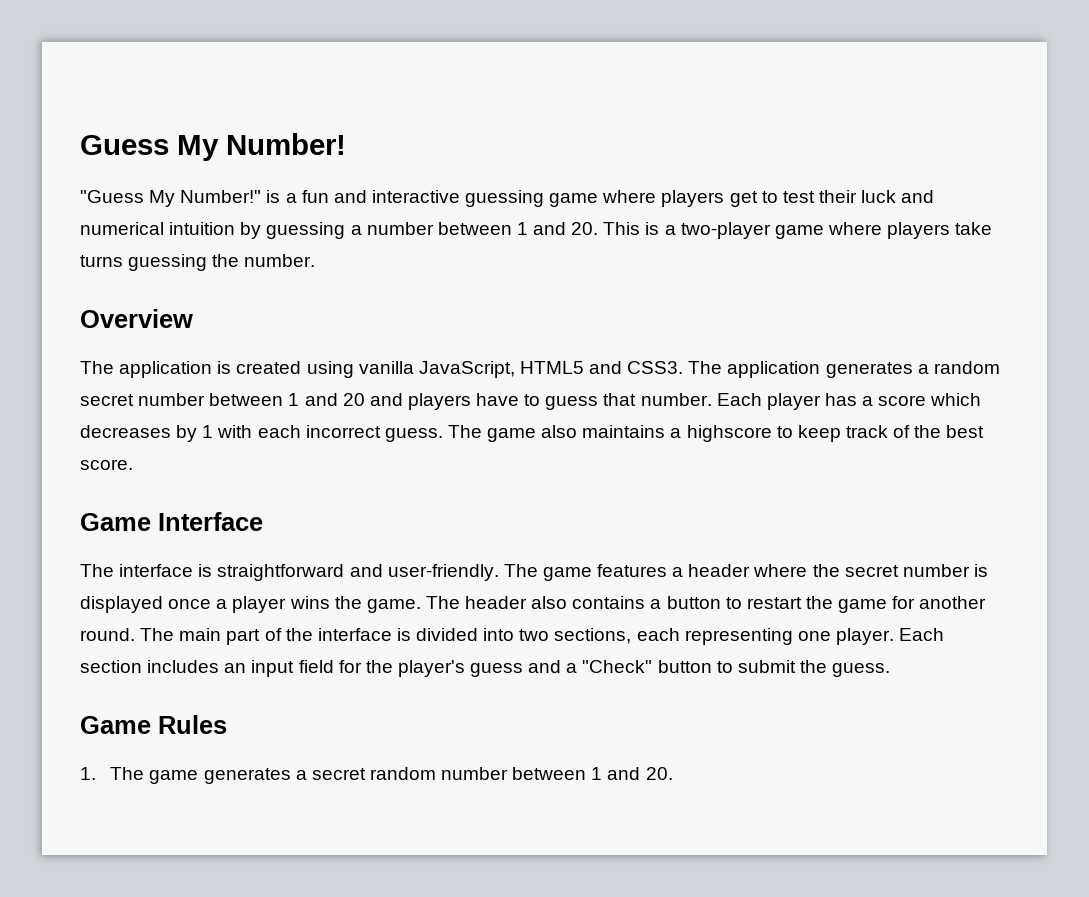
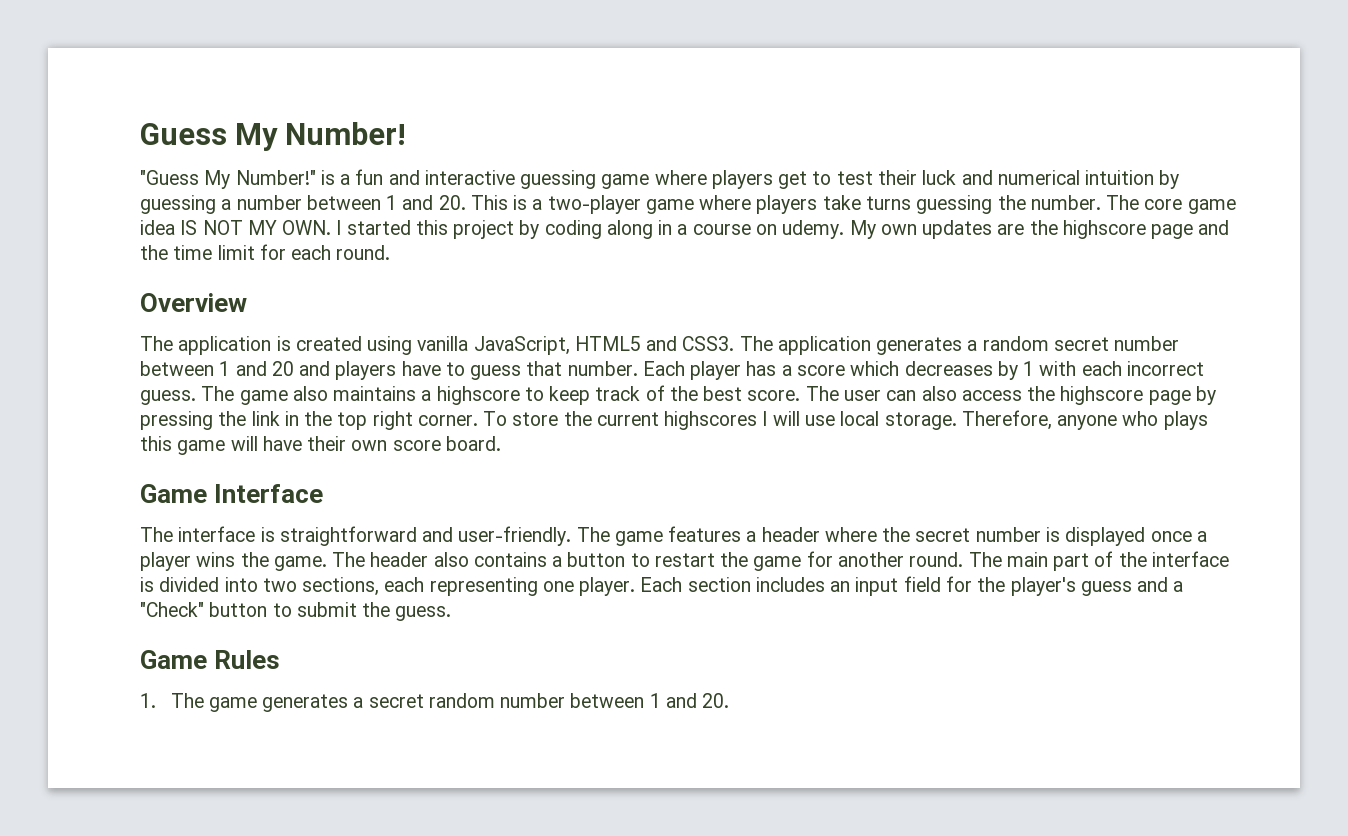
(316, 260) none -> [1106,195,1236,214] [140,220,1230,239] [140,244,391,260] The core game idea IS NOT MY OWN. I started this project by coding along in a course on udemy. My own updates are the highscore page and the time limit for each round.
(133, 464) none -> [805,386,1216,405] [140,410,1208,430] [140,436,501,455] The user can also access the highscore page by pressing the link in the top right corner. To store the current highscores I will use local storage. Therefore, anyone who plays this game will have their own score board.

